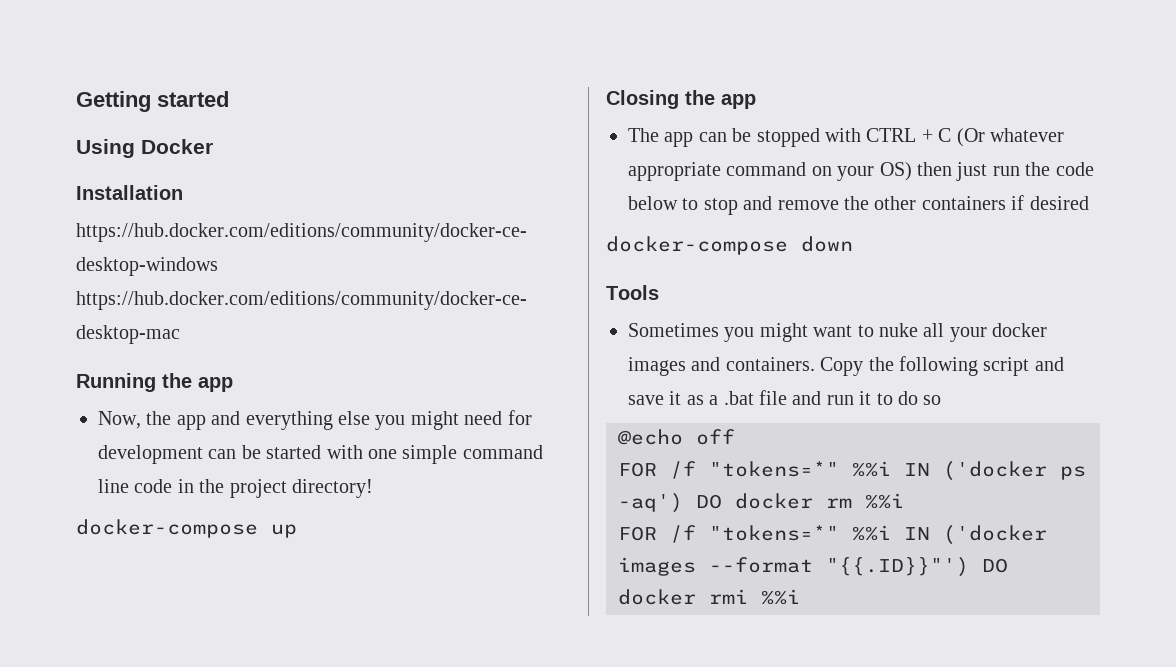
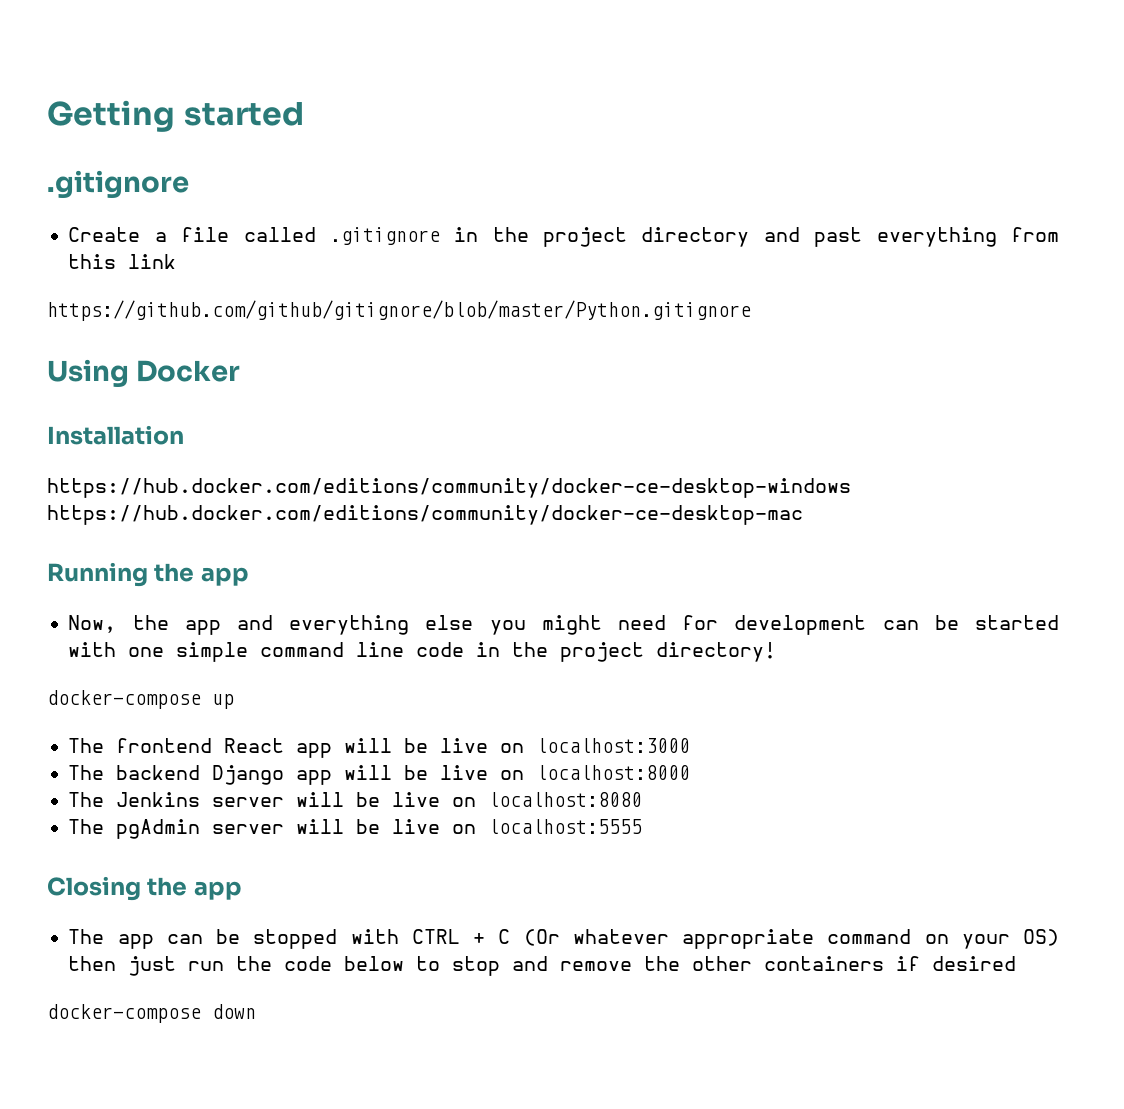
(229, 99) none -> [47,170,189,198] [68,227,1059,247] [68,254,177,269] [47,300,751,321] // .gitignore // Create a file called .gitignore in the project directory and past everything from this link // https://github.com/github/gitignore/blob/master/Python.gitignore
(297, 531) none -> [68,738,691,758] [68,765,691,785] [68,792,643,807] [68,819,643,839] // The frontend React app will be live on localhost:3000 // The backend Django app will be live on localhost:8000 // The Jenkins server will be live on localhost:8080 // The pgAdmin server will be live on localhost:5555
[606,285,659,300] [628,323,1048,342] [628,356,1064,376] [628,390,942,405] [618,429,735,445] [618,461,1086,481] [618,493,904,513] [618,525,1047,545] [618,557,1008,577] [618,589,800,605] // Tools // Sometimes you might want to nuke all your docker images and containers. Copy the following script and save it as a .bat file and run it to do so // @echo off // FOR /f "tokens=*" %%i IN ('docker ps -aq') DO docker rm %%i // FOR /f "tokens=*" %%i IN ('docker images --format "{{.ID}}"') DO docker rmi %%i -> (256, 1011) none

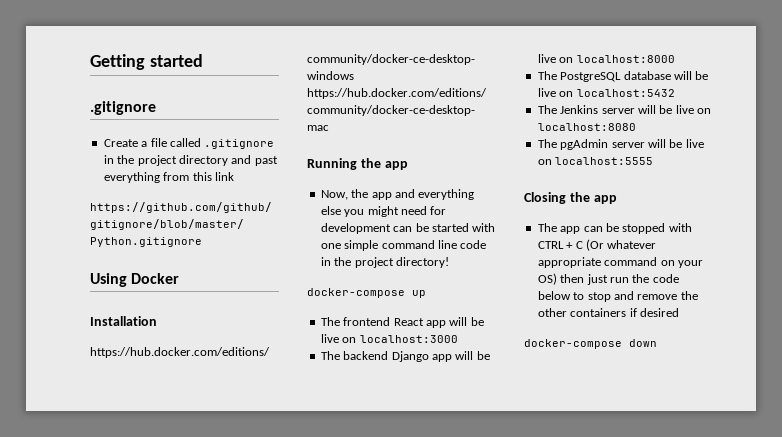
(691, 772) none -> [537,71,709,82] [537,88,675,97] // The PostgreSQL database will be live on localhost:5432

